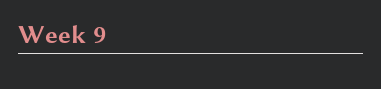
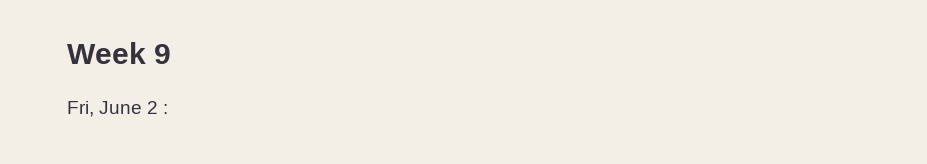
(106, 35) none -> [67,101,169,117] // Fri, June 2 :

